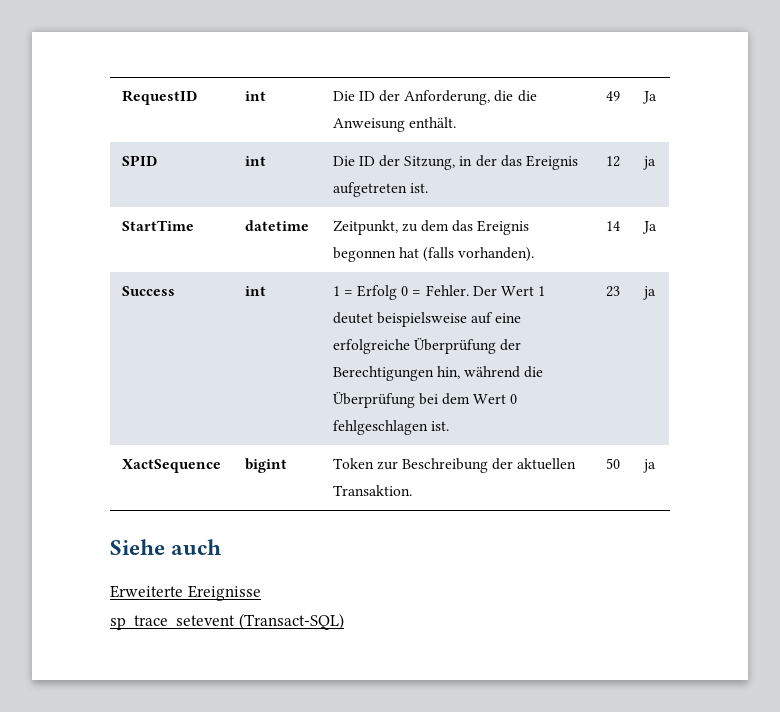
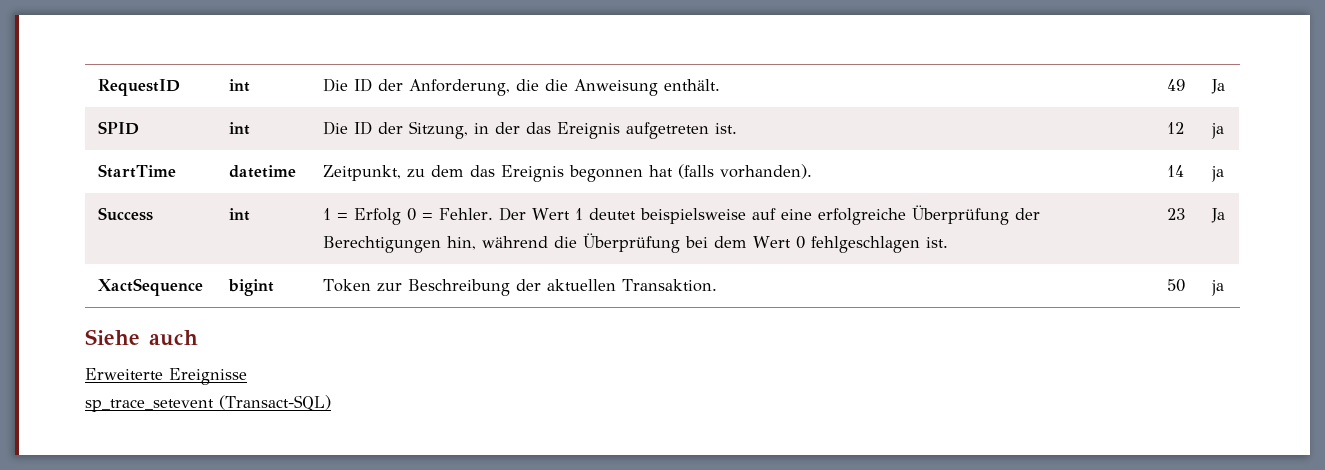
[641,221,657,234] Ja -> [1210,166,1224,182] ja
[642,286,656,300] ja -> [1210,208,1225,223] Ja

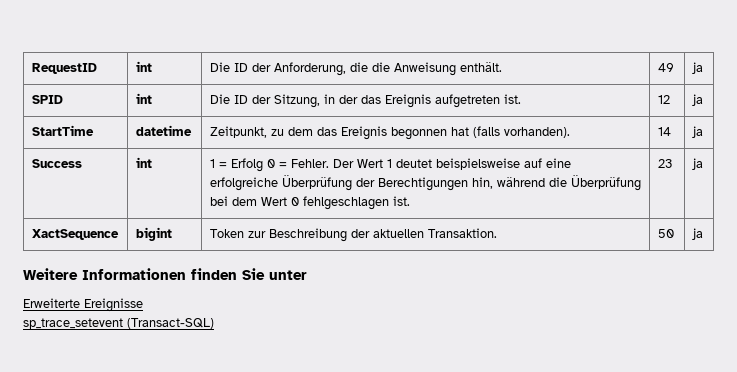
[1210,79,1225,94] Ja -> [691,62,703,74] ja
[1210,208,1225,223] Ja -> [691,158,703,170] ja
[85,329,198,346] Siehe auch -> [23,268,307,280] Weitere Informationen finden Sie unter

